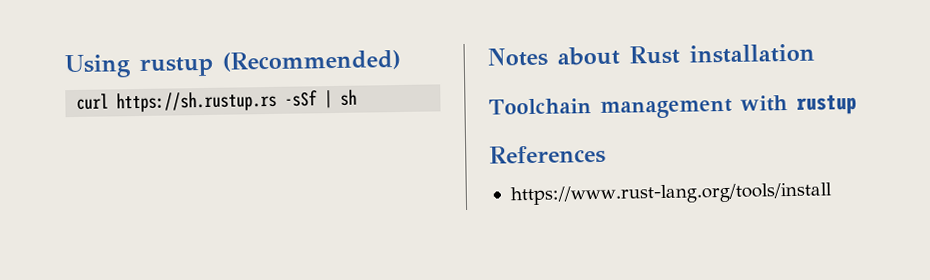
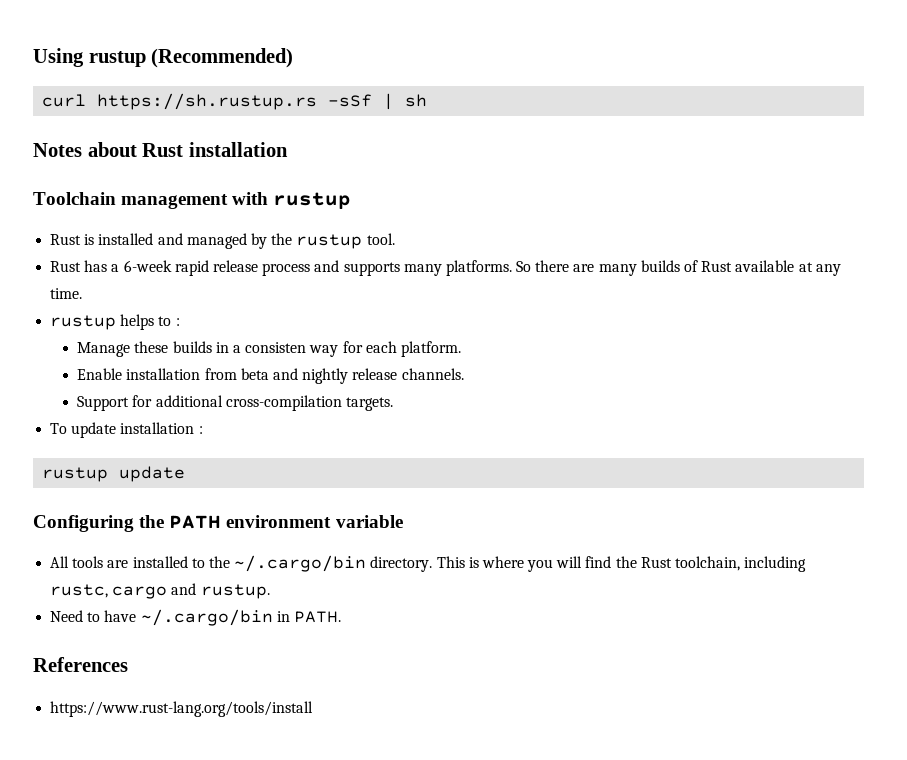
(857, 104) none -> [50,233,395,249] [50,260,841,276] [50,288,83,299] [50,314,180,330] [77,341,461,357] [77,368,464,384] [77,395,394,411] [50,422,203,438] [42,466,186,482] [33,515,403,532] [50,555,807,572] [50,583,270,599] [50,609,341,626] // Rust is installed and managed by the rustup tool. // Rust has a 6-week rapid release process and supports many platforms. So there are many builds of Rust available at any time. // rustup helps to : // Manage these builds in a consisten way for each platform. // Enable installation from beta and nightly release channels. // Support for additional cross-compilation targets. // To update installation : // rustup update // Configuring the PATH environment variable // All tools are installed to the ~/.cargo/bin directory. This is where you will find the Rust toolchain, including rustc, cargo and rustup. // Need to have ~/.cargo/bin in PATH.

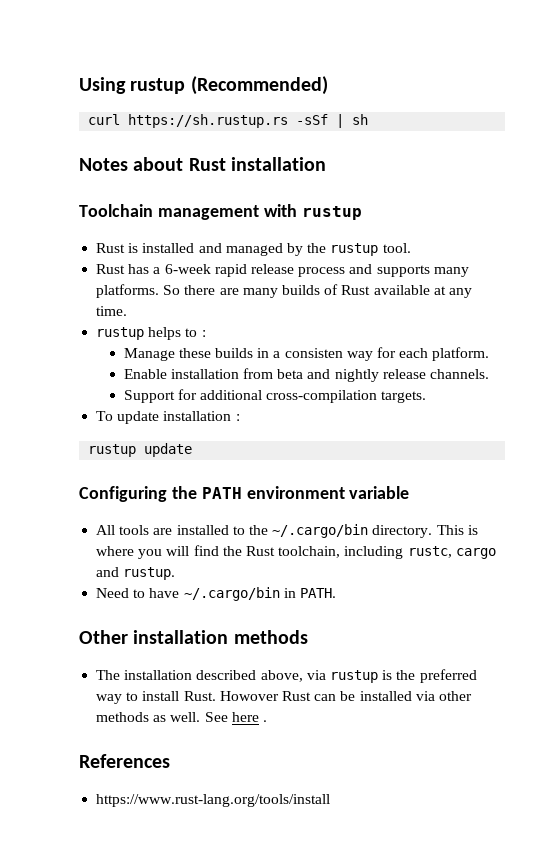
(341, 617) none -> [79,630,308,644] [96,669,477,683] [96,691,472,704] [96,712,267,722] // Other installation methods // The installation described above, via rustup is the preferred way to install Rust. Howover Rust can be installed via other methods as well. See here .

